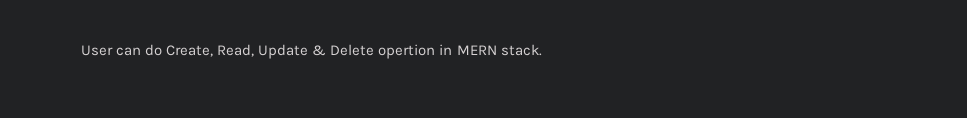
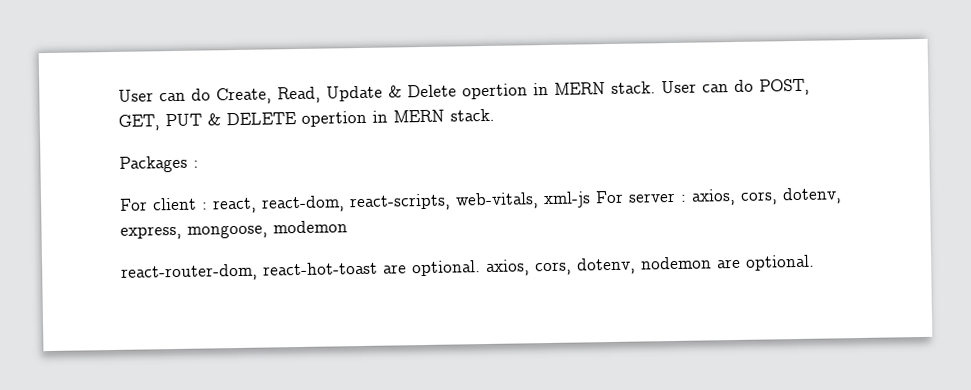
(542, 50) none -> [661,78,810,96] [118,108,495,131] [119,155,199,173] [120,187,842,214] [120,220,348,240] [121,254,815,282] User can do POST, GET, PUT & DELETE opertion in MERN stack. // Packages : // For client : react, react-dom, react-scripts, web-vitals, xml-js For server : axios, cors, dotenv, express, mongoose, modemon // react-router-dom, react-hot-toast are optional. axios, cors, dotenv, nodemon are optional.

